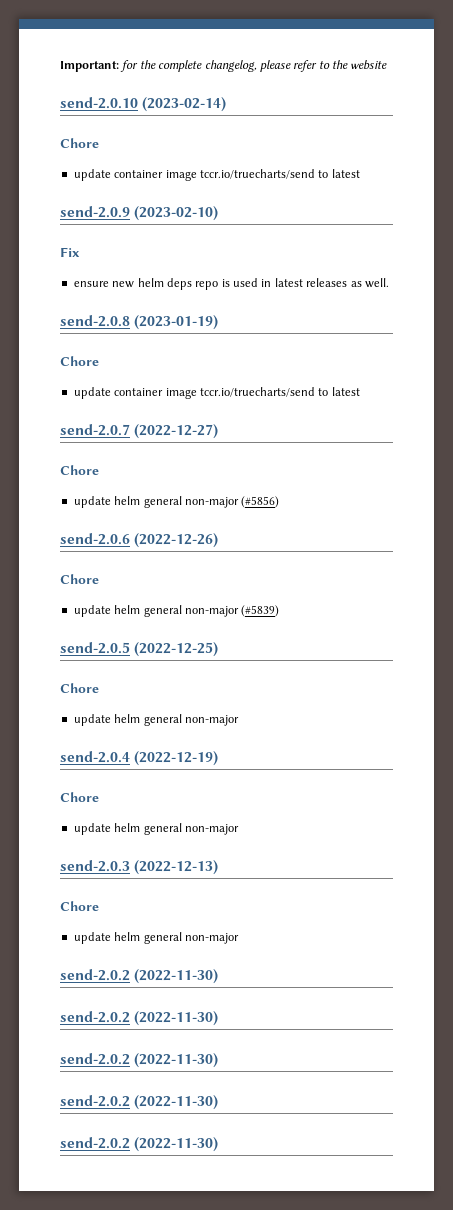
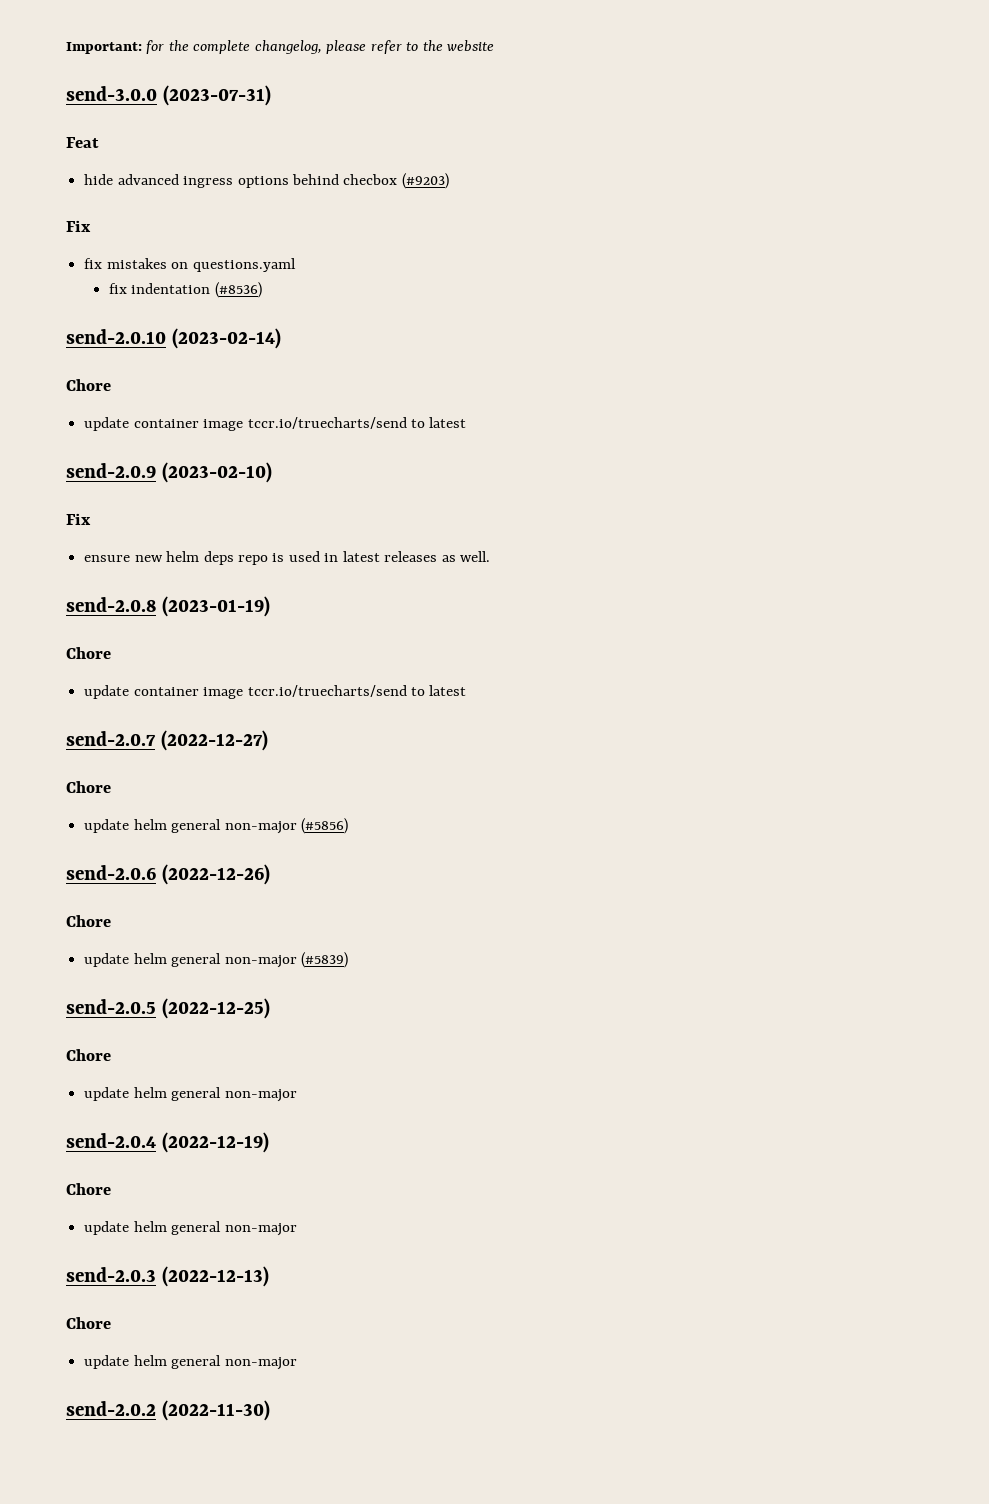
(388, 65) none -> [66,85,271,106] [66,137,99,148] [84,173,449,189] [66,220,91,232] [84,258,296,272] [108,282,262,298] // send-3.0.0 (2023-07-31) // Feat // hide advanced ingress options behind checbox (#9203) // Fix // fix mistakes on questions.yaml // fix indentation (#8536)
[60,1011,219,1026] [60,1053,219,1068] [60,1095,219,1110] [60,1137,219,1152] // send-2.0.2 (2022-11-30) // send-2.0.2 (2022-11-30) // send-2.0.2 (2022-11-30) // send-2.0.2 (2022-11-30) -> (270, 1410) none

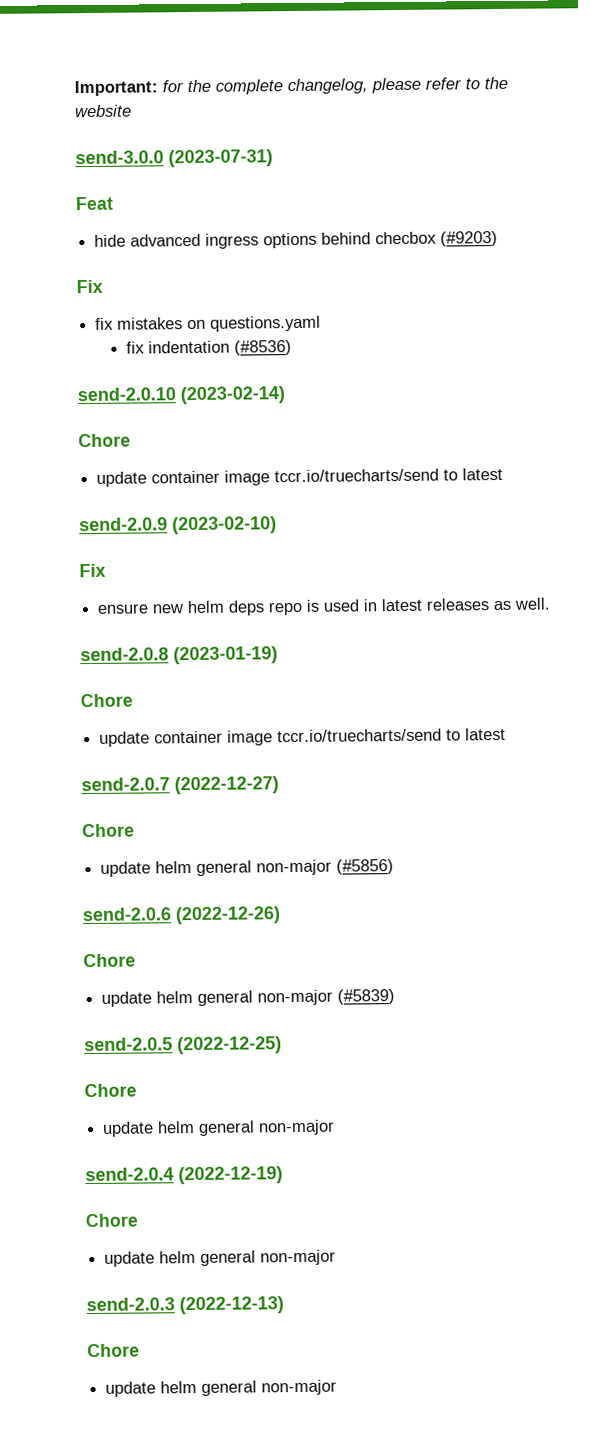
[66,1400,270,1421] // send-2.0.2 (2022-11-30) -> (338, 1387) none

